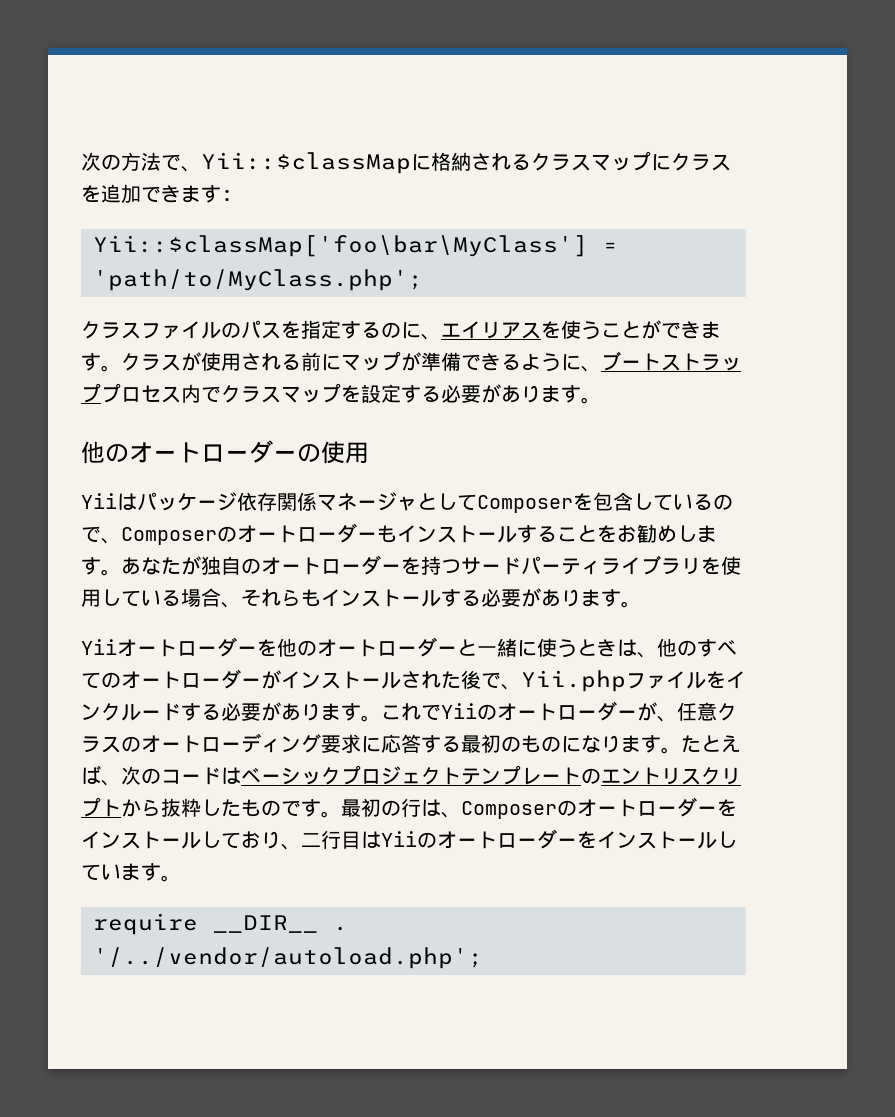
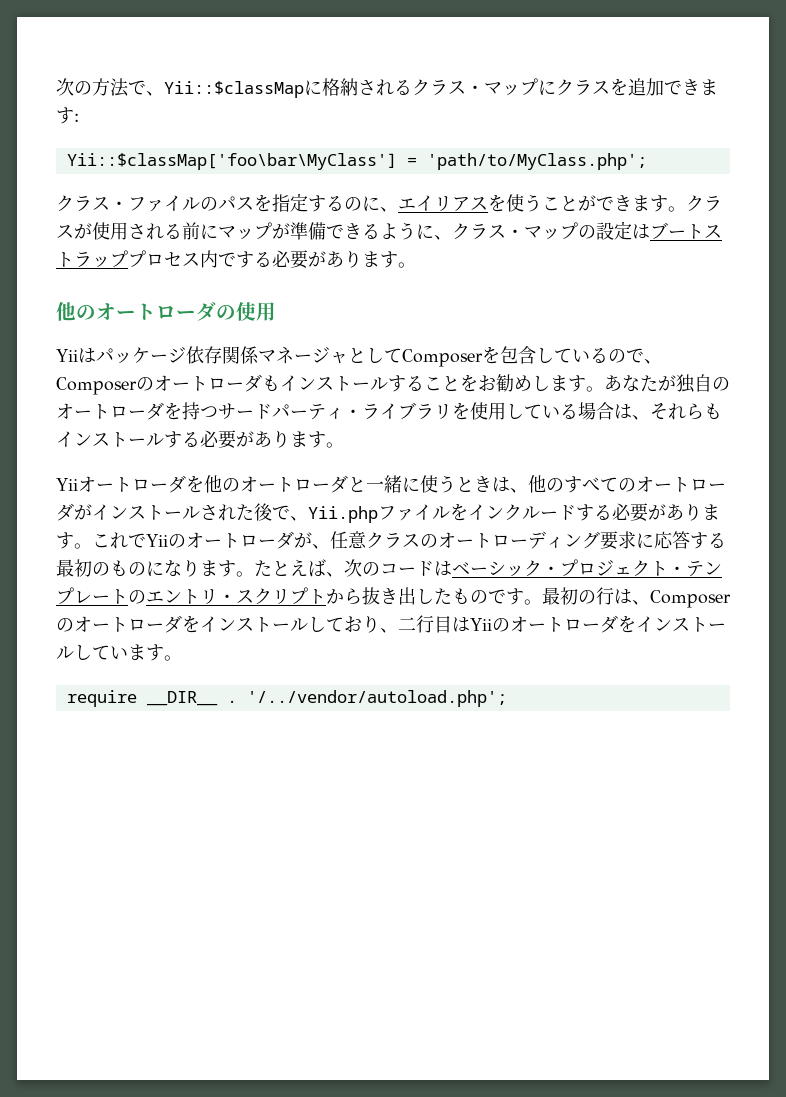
(591, 162) none -> [466,85,484,94] ・
(141, 330) none -> [110,201,128,210] ・
(601, 369) none -> [452,221,650,240] クラス・マップの設定は
[221,383,401,403] クラスマップを設定 -> (236, 259) none
[273,450,297,461] ー -> (216, 311) none
[357,532,377,541] ー -> (262, 383) none
[381,564,401,573] ー -> (164, 411) none
(601, 567) none -> [344,409,362,418] ・
(221, 597) none -> [614,404,632,419] は
[237,646,257,655] ー -> (186, 484) none
[437,646,457,655] ー -> (348, 484) none
[241,678,261,687] ー -> (74, 512) none
[617,710,637,719] ー -> (294, 540) none
(341, 776) none -> [542,566,560,575] ・
(461, 776) none -> [668,566,686,575] ・
(681, 776) none -> [218,594,236,603] ・
[181,798,201,817] 粋 -> [380,587,416,605] き出
[697,806,717,815] ー -> (182, 624) none
[557,838,577,847] ー -> (618, 624) none

